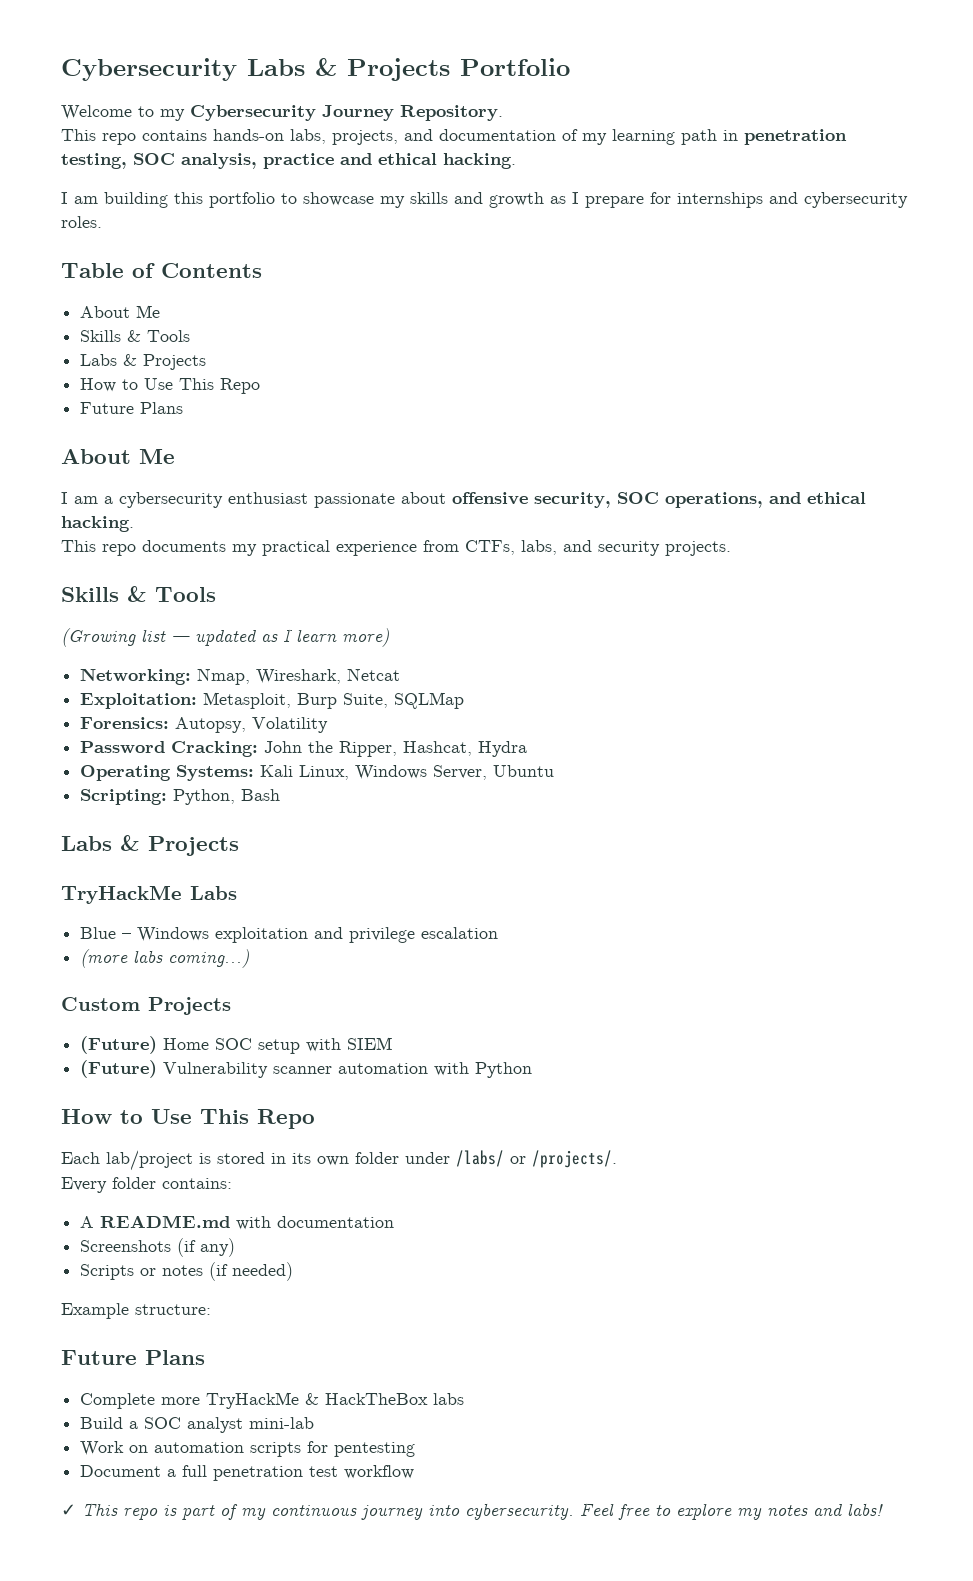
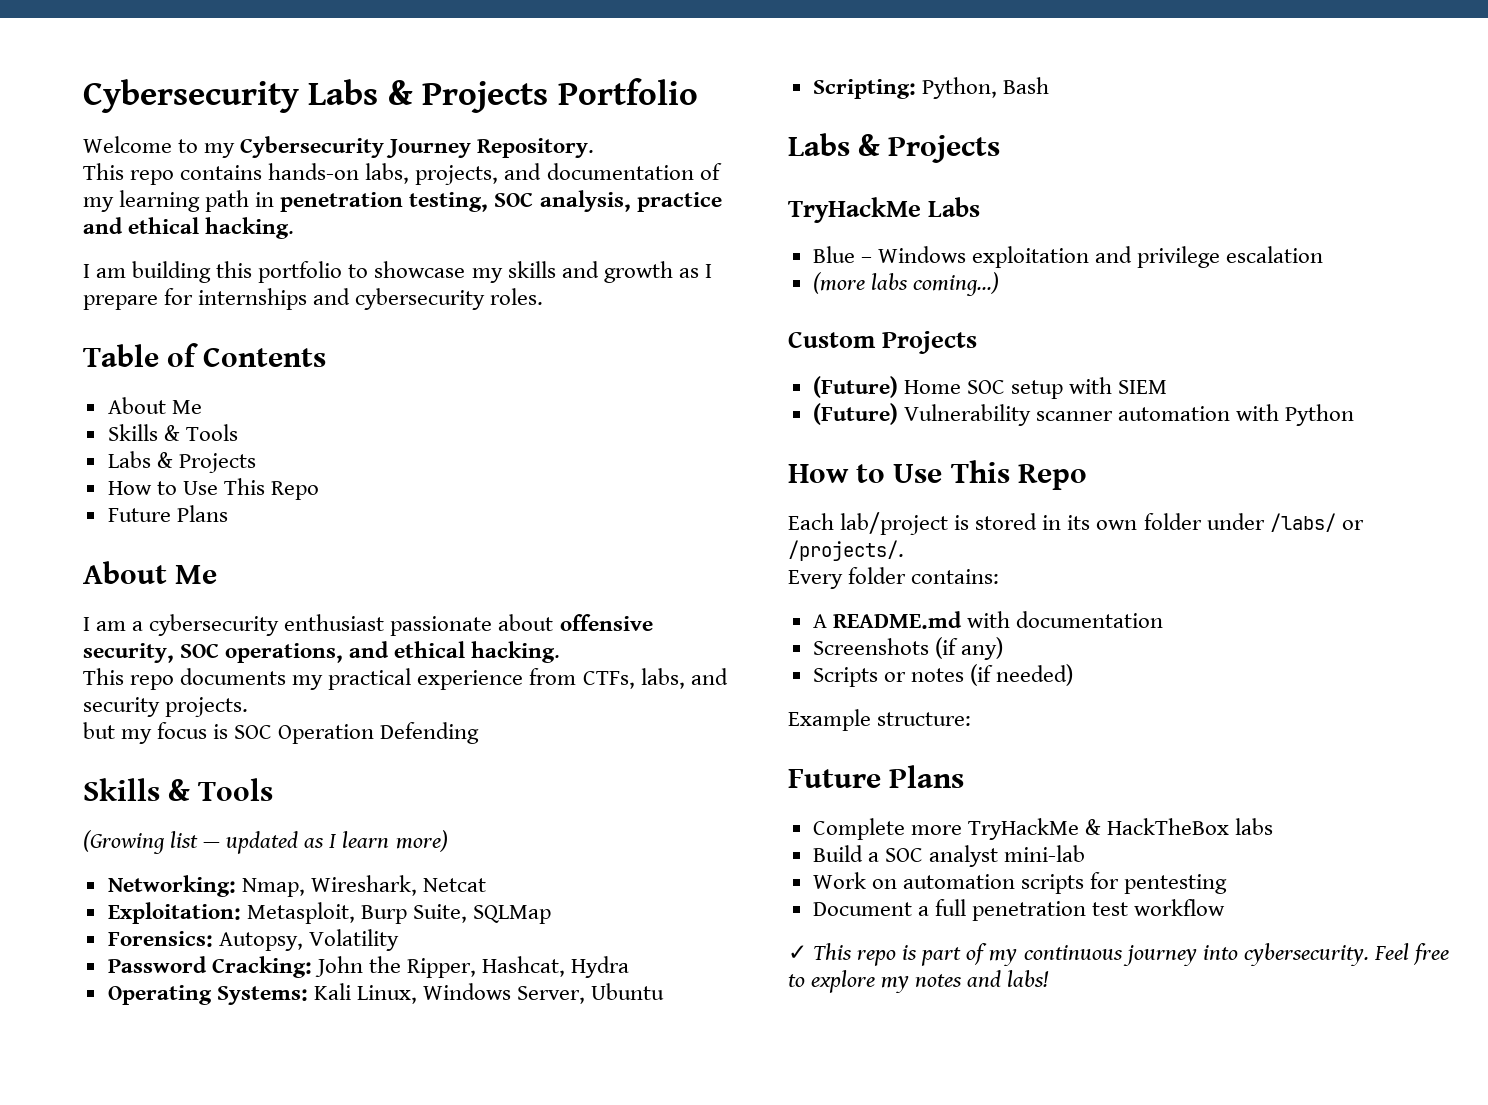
(731, 548) none -> [83,722,480,744] // but my focus is SOC Operation Defending

